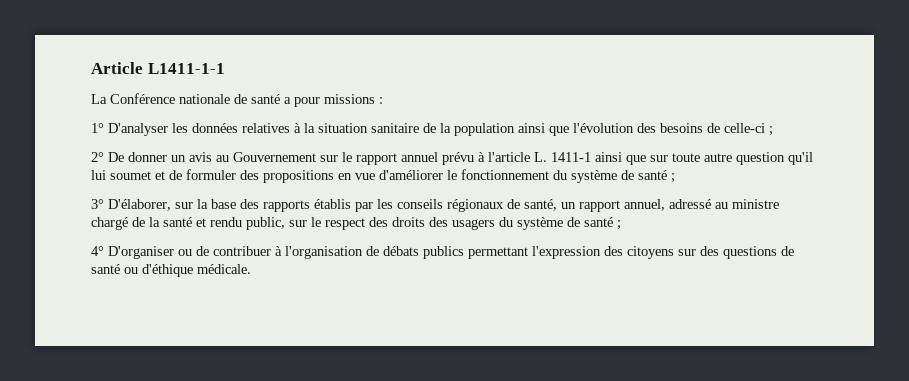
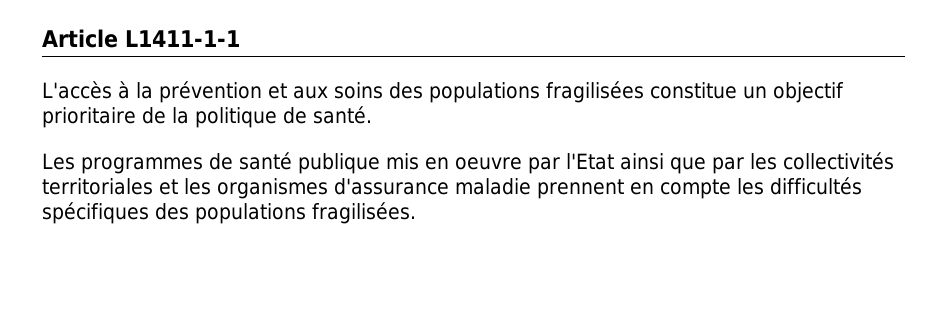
[91,93,383,107] [91,123,773,136] [91,152,813,165] [91,169,675,183] [91,199,779,212] [91,217,621,230] [91,246,794,259] [91,264,251,277] La Conférence nationale de santé a pour missions : // 1° D'analyser les données relatives à la situation sanitaire de la population ainsi que l'évolution des besoins de celle-ci ; // 2° De donner un avis au Gouvernement sur le rapport annuel prévu à l'article L. 1411-1 ainsi que sur toute autre question qu'il lui soumet et de formuler des propositions en vue d'améliorer le fonctionnement du système de santé ; // 3° D'élaborer, sur la base des rapports établis par les conseils régionaux de santé, un rapport annuel, adressé au ministre chargé de la santé et rendu public, sur le respect des droits des usagers du système de santé ; // 4° D'organiser ou de contribuer à l'organisation de débats publics permettant l'expression des citoyens sur des questions de santé ou d'éthique médicale. -> [42,81,844,103] [42,106,372,128] [42,152,894,174] [42,177,862,199] [42,202,416,224] L'accès à la prévention et aux soins des populations fragilisées constitue un objectif prioritaire de la politique de santé. // Les programmes de santé publique mis en oeuvre par l'Etat ainsi que par les collectivités territoriales et les organismes d'assurance maladie prennent en compte les difficultés spécifiques des populations fragilisées.

